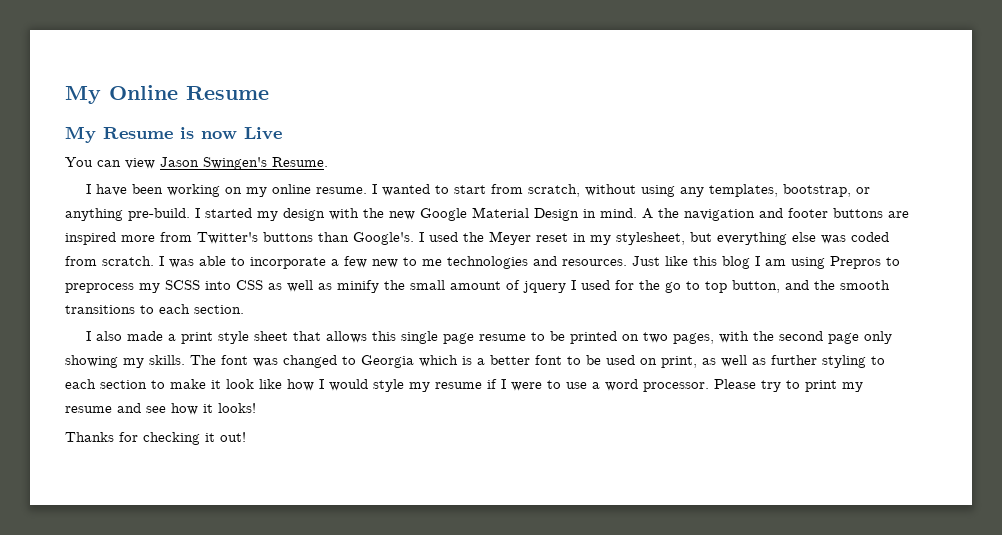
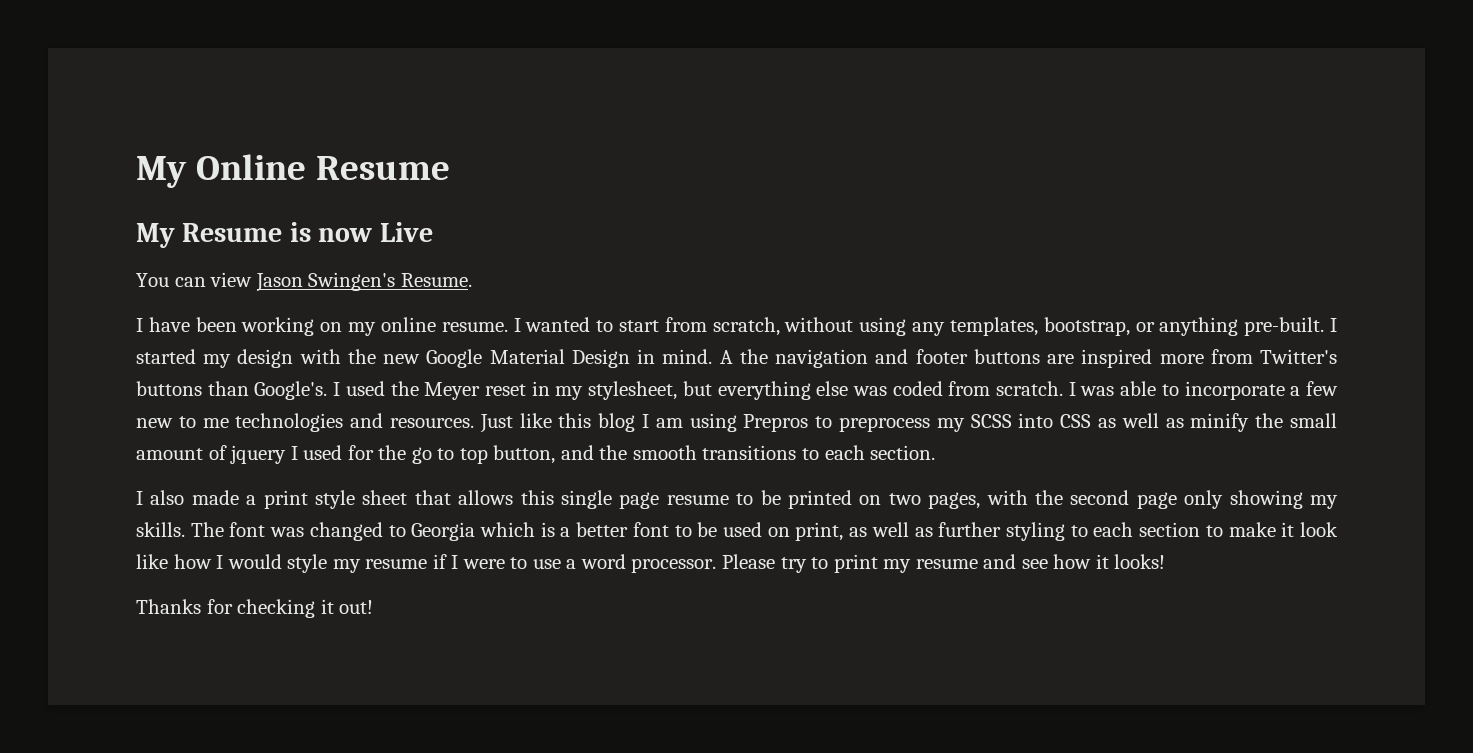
[128,208,190,221] pre-build. -> [1244,317,1325,336] pre-built.

